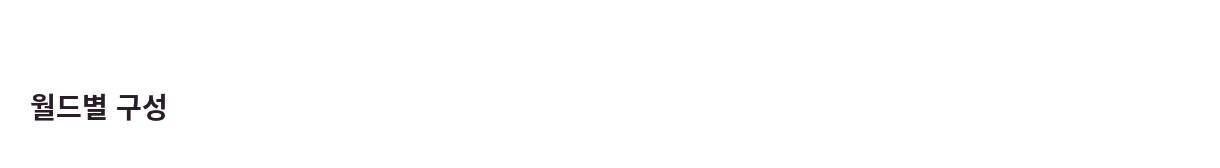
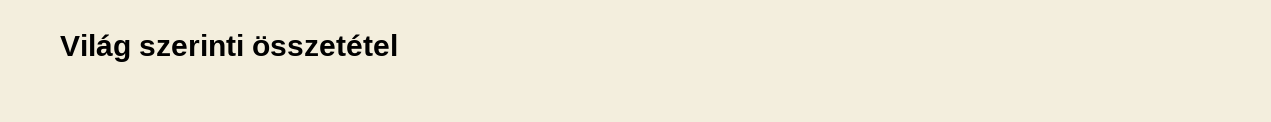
[30,93,168,121] 월드별 구성 -> [60,34,399,62] Világ szerinti összetétel

